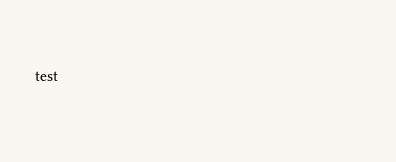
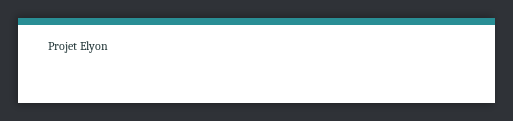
[35,71,58,81] test -> [48,41,109,53] Projet Elyon

